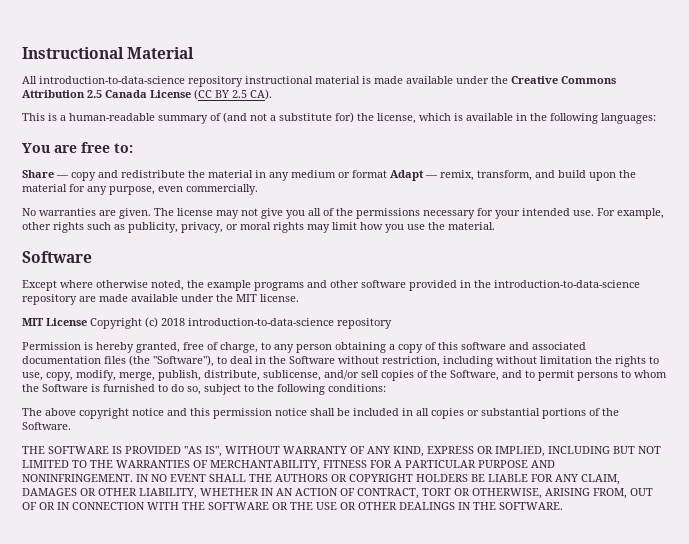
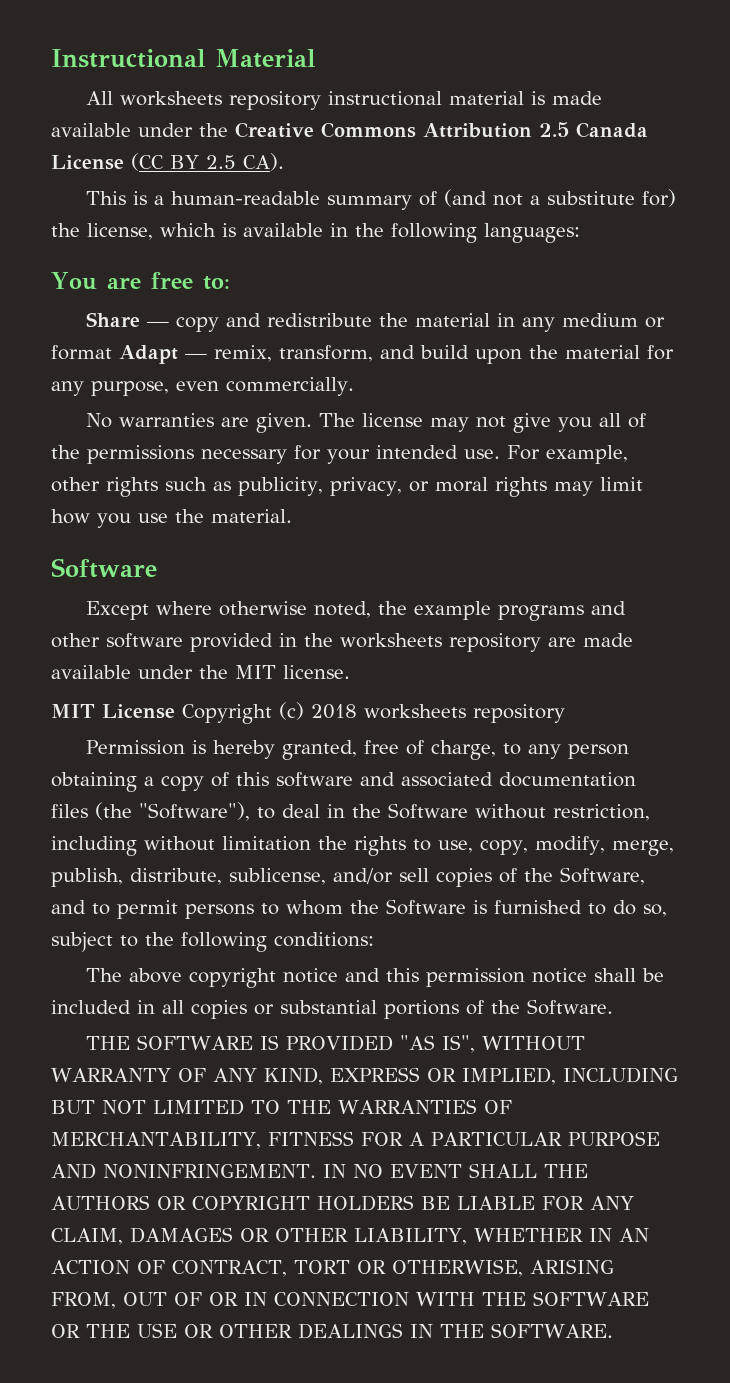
[39,76,185,84] introduction-to-data-science -> [119,91,222,106] worksheets
[494,280,640,288] introduction-to-data-science -> [340,633,442,648] worksheets
[188,318,334,326] introduction-to-data-science -> [364,704,466,719] worksheets

